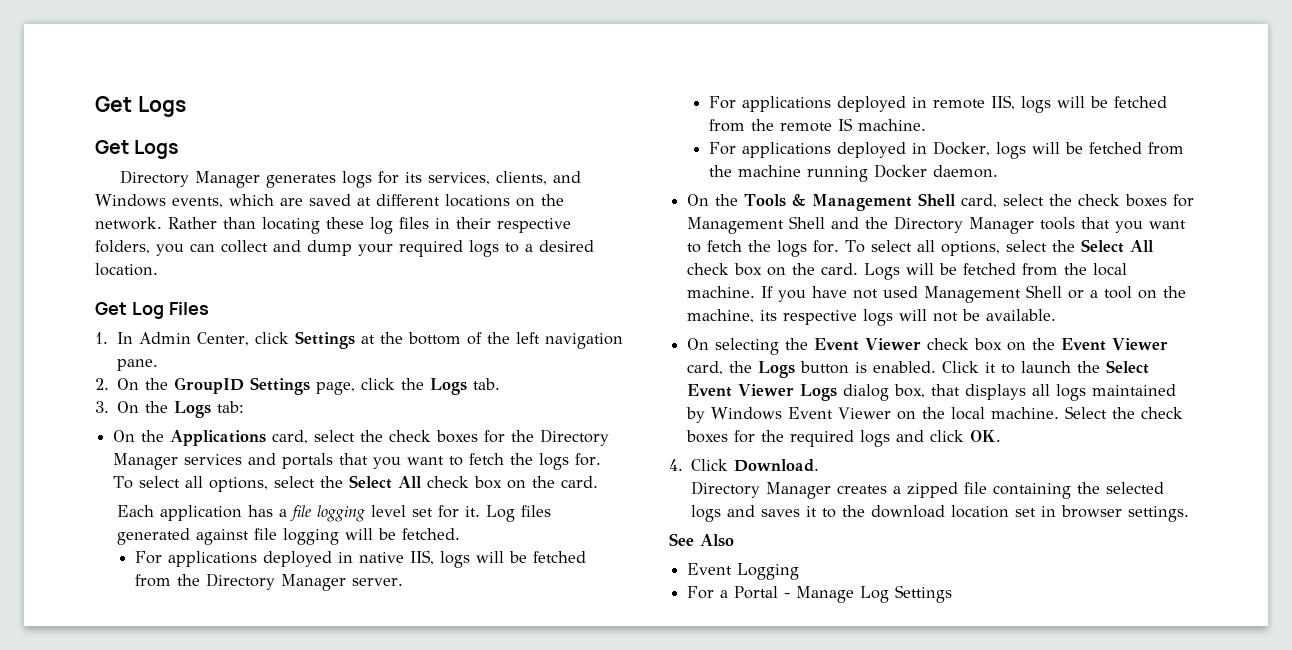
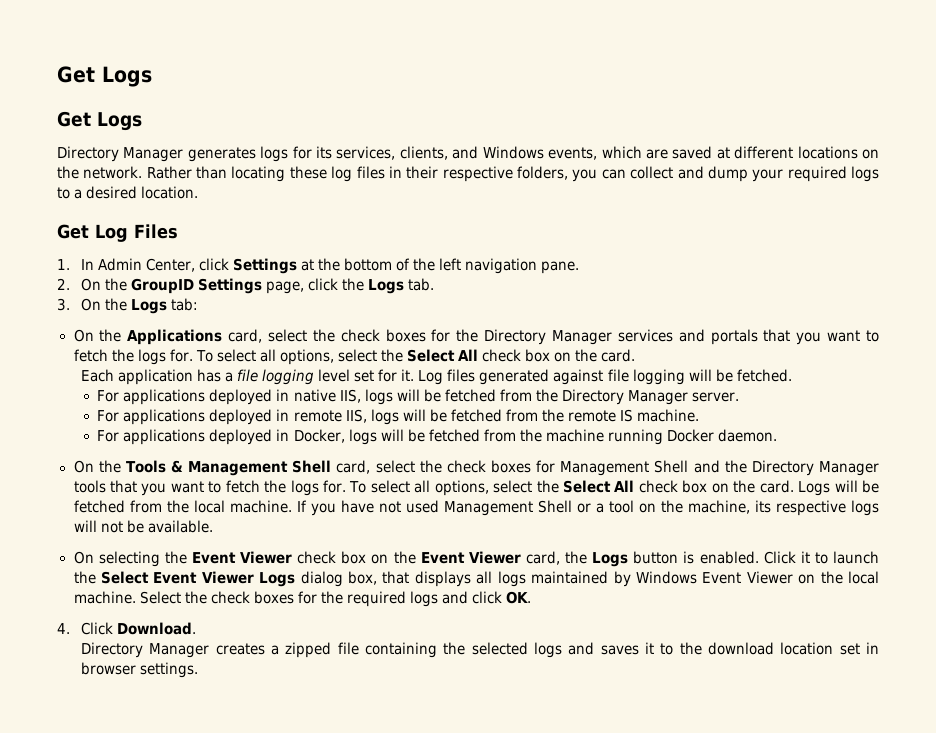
[669,533,734,547] [687,563,800,580] [687,585,953,603] // See Also // Event Logging // For a Portal - Manage Log Settings -> (198, 670) none

